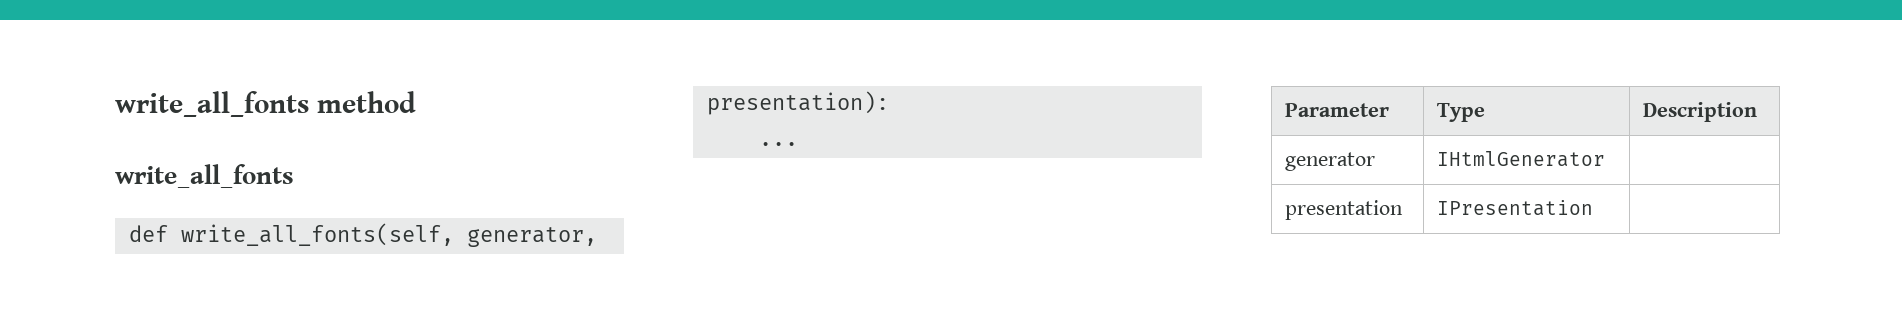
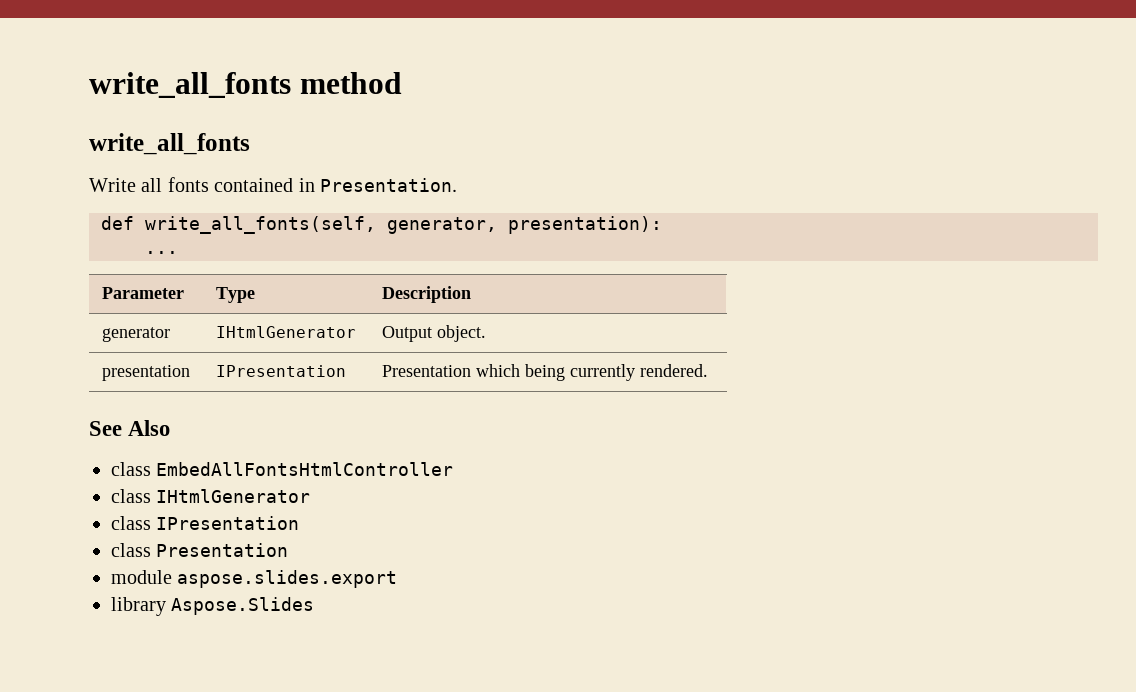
(294, 176) none -> [89,177,457,192] // Write all fonts contained in Presentation.
(1605, 159) none -> [381,325,486,342] Output object.
(1593, 208) none -> [381,364,708,381] [89,420,171,436] [111,462,454,476] [111,489,311,503] [111,516,300,530] [111,543,289,557] [111,570,398,588] [111,597,315,616] Presentation which being currently rendered. // See Also // class EmbedAllFontsHtmlController // class IHtmlGenerator // class IPresentation // class Presentation // module aspose.slides.export // library Aspose.Slides

